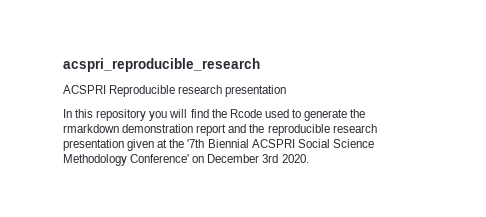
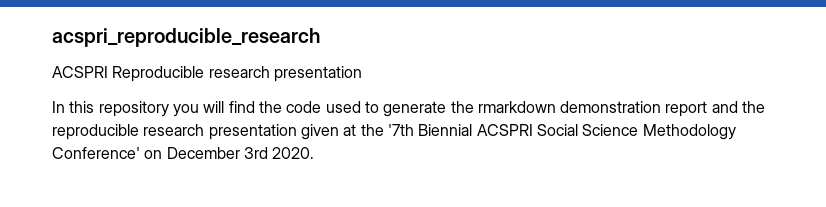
[229,109,262,118] Rcode -> [286,101,322,113] code

